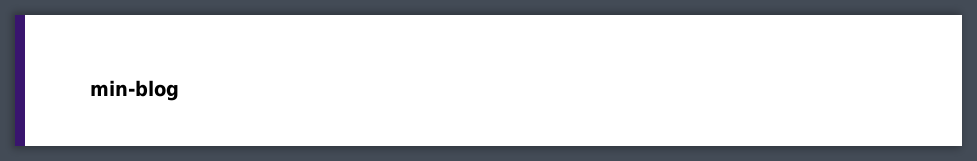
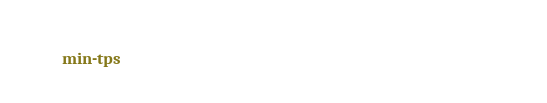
[90,80,179,101] min-blog -> [62,52,121,67] min-tps

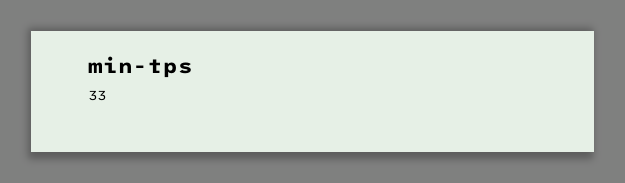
(121, 59) none -> [88,90,106,101] // 33

